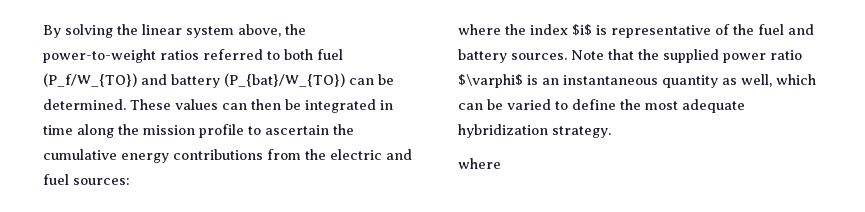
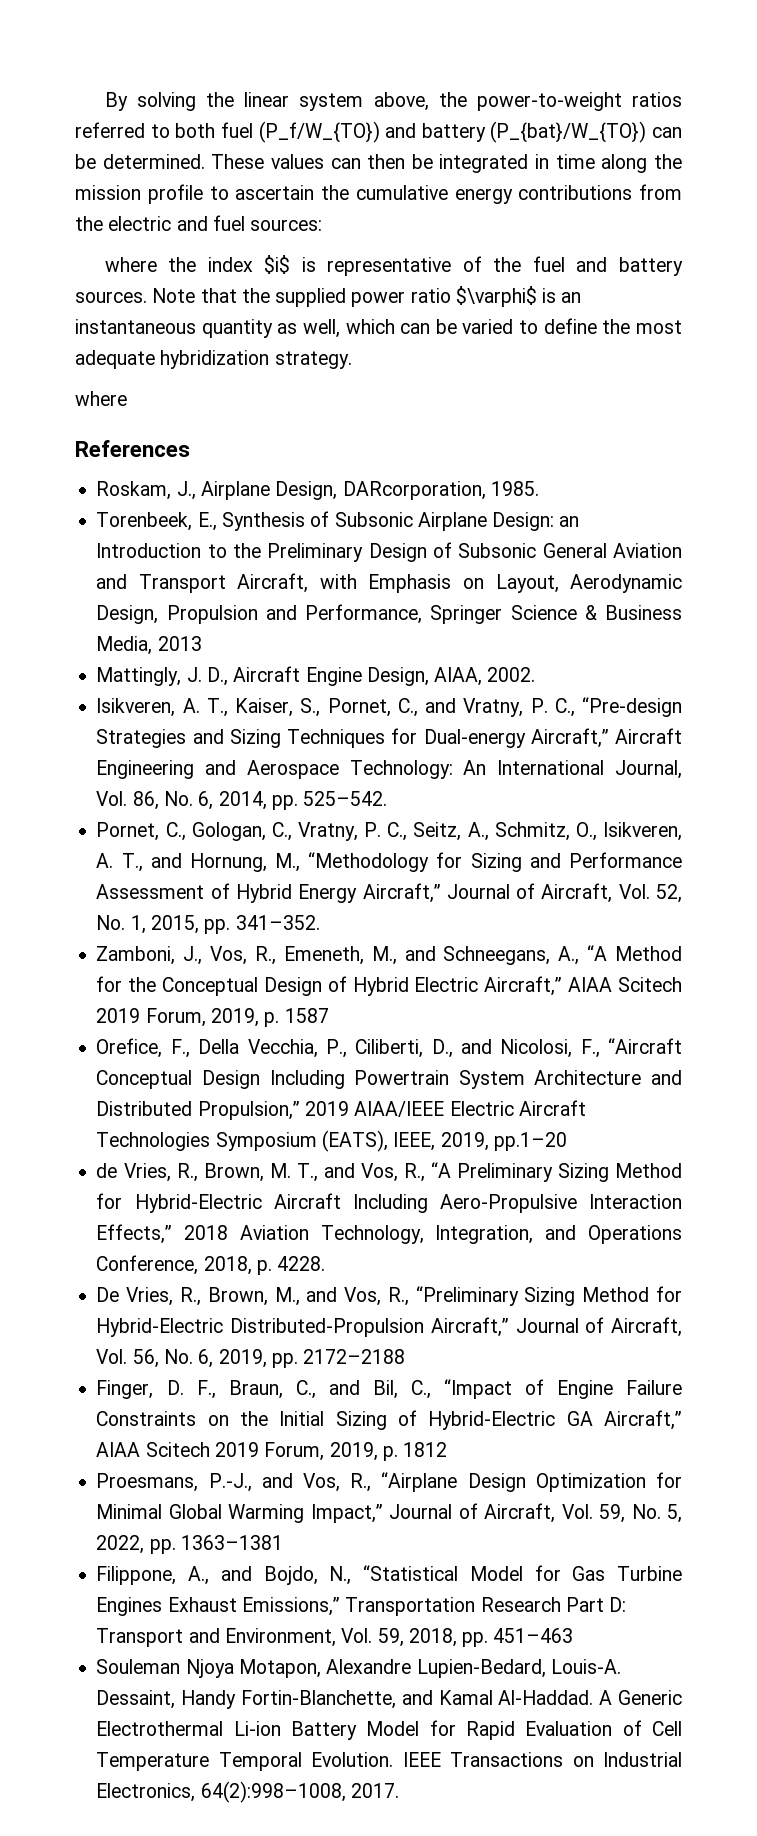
(501, 163) none -> [75,440,190,457] [96,481,539,500] [96,511,580,531] [96,542,683,562] [96,573,682,593] [96,604,682,624] [96,636,202,655] [96,666,536,686] [96,697,682,717] [96,728,682,748] [96,760,682,779] [96,791,388,810] [96,822,682,841] [96,852,682,872] [96,883,682,903] [96,915,320,934] [96,945,683,965] [96,976,682,996] [96,1008,329,1027] [96,1038,683,1058] [96,1070,682,1089] [96,1100,586,1120] [96,1130,567,1152] [96,1162,682,1182] [96,1193,682,1213] [96,1224,682,1244] [96,1255,326,1275] [96,1286,682,1306] [96,1317,682,1337] [96,1349,406,1368] [96,1379,682,1399] [96,1410,683,1430] [96,1442,448,1461] [96,1472,683,1492] [96,1503,683,1523] [96,1535,283,1554] [96,1565,682,1585] [96,1597,627,1616] [96,1628,574,1647] [96,1659,621,1678] [96,1690,682,1709] [96,1720,683,1740] [96,1752,682,1771] [96,1781,399,1803] // References // Roskam, J., Airplane Design, DARcorporation, 1985. // Torenbeek, E., Synthesis of Subsonic Airplane Design: an Introduction to the Preliminary Design of Subsonic General Aviation and Transport Aircraft, with Emphasis on Layout, Aerodynamic Design, Propulsion and Performance, Springer Science & Business Media, 2013 // Mattingly, J. D., Aircraft Engine Design, AIAA, 2002. // Isikveren, A. T., Kaiser, S., Pornet, C., and Vratny, P. C., “Pre-design Strategies and Sizing Techniques for Dual-energy Aircraft,” Aircraft Engineering and Aerospace Technology: An International Journal, Vol. 86, No. 6, 2014, pp. 525–542. // Pornet, C., Gologan, C., Vratny, P. C., Seitz, A., Schmitz, O., Isikveren, A. T., and Hornung, M., “Methodology for Sizing and Performance Assessment of Hybrid Energy Aircraft,” Journal of Aircraft, Vol. 52, No. 1, 2015, pp. 341–352. // Zamboni, J., Vos, R., Emeneth, M., and Schneegans, A., “A Method for the Conceptual Design of Hybrid Electric Aircraft,” AIAA Scitech 2019 Forum, 2019, p. 1587 // Orefice, F., Della Vecchia, P., Ciliberti, D., and Nicolosi, F., “Aircraft Conceptual Design Including Powertrain System Architecture and Distributed Propulsion,” 2019 AIAA/IEEE Electric Aircraft Technologies Symposium (EATS), IEEE, 2019, pp.1–20 // de Vries, R., Brown, M. T., and Vos, R., “A Preliminary Sizing Method for Hybrid-Electric Aircraft Including Aero-Propulsive Interaction Effects,” 2018 Aviation Technology, Integration, and Operations Conference, 2018, p. 4228. // De Vries, R., Brown, M., and Vos, R., “Preliminary Sizing Method for Hybrid-Electric Distributed-Propulsion Aircraft,” Journal of Aircraft, Vol. 56, No. 6, 2019, pp. 2172–2188 // Finger, D. F., Braun, C., and Bil, C., “Impact of Engine Failure Constraints on the Initial Sizing of Hybrid-Electric GA Aircraft,” AIAA Scitech 2019 Forum, 2019, p. 1812 // Proesmans, P.-J., and Vos, R., “Airplane Design Optimization for Minimal Global Warming Impact,” Journal of Aircraft, Vol. 59, No. 5, 2022, pp. 1363–1381 // Filippone, A., and Bojdo, N., “Statistical Model for Gas Turbine Engines Exhaust Emissions,” Transportation Research Part D: Transport and Environment, Vol. 59, 2018, pp. 451–463 // Souleman Njoya Motapon, Alexandre Lupien-Bedard, Louis-A. Dessaint, Handy Fortin-Blanchette, and Kamal Al-Haddad. A Generic Electrothermal Li-ion Battery Model for Rapid Evaluation of Cell Temperature Temporal Evolution. IEEE Transactions on Industrial Electronics, 64(2):998–1008, 2017.

